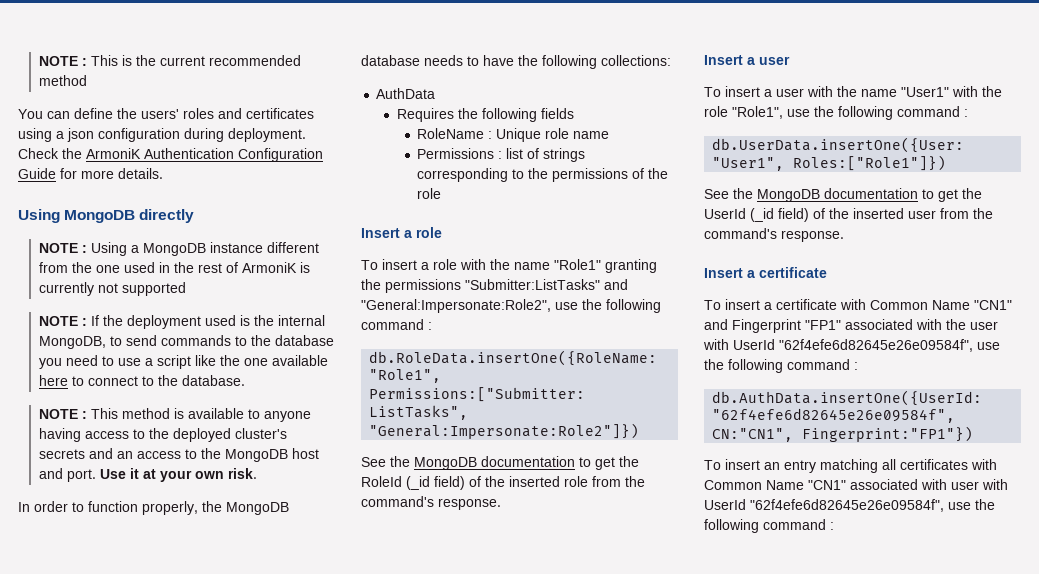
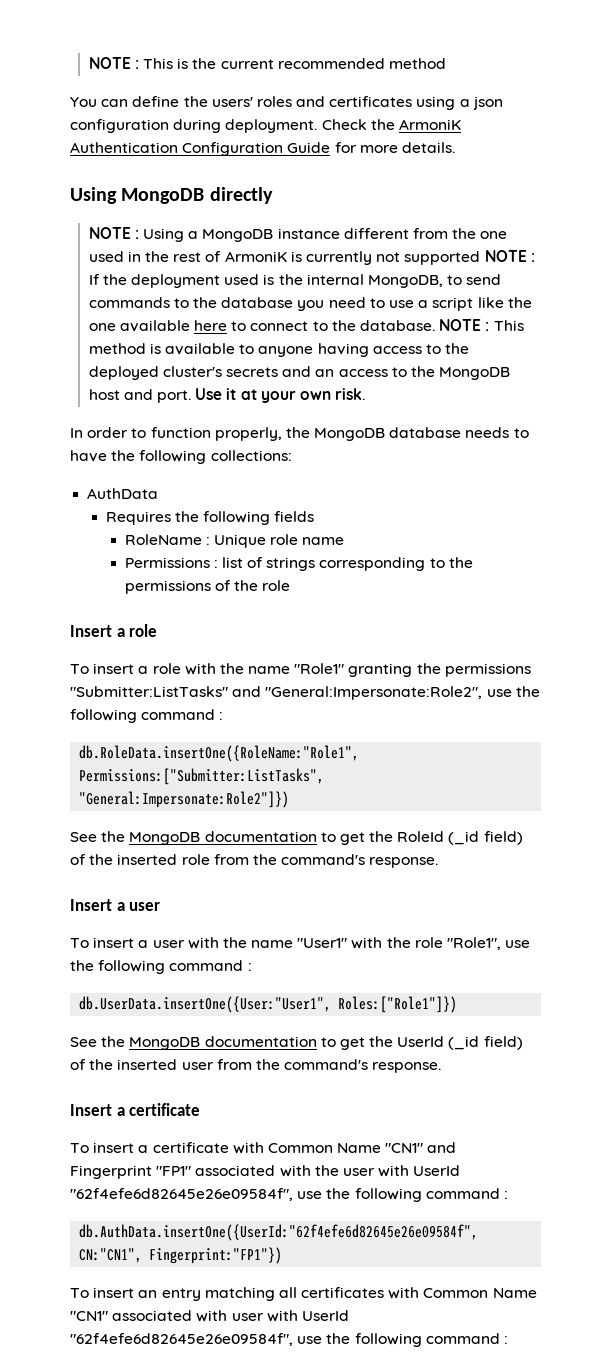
(186, 289) // -> (481, 258) none
(245, 380) // -> (436, 325) none

